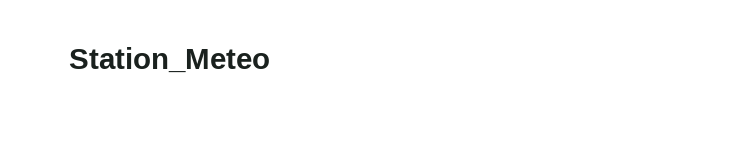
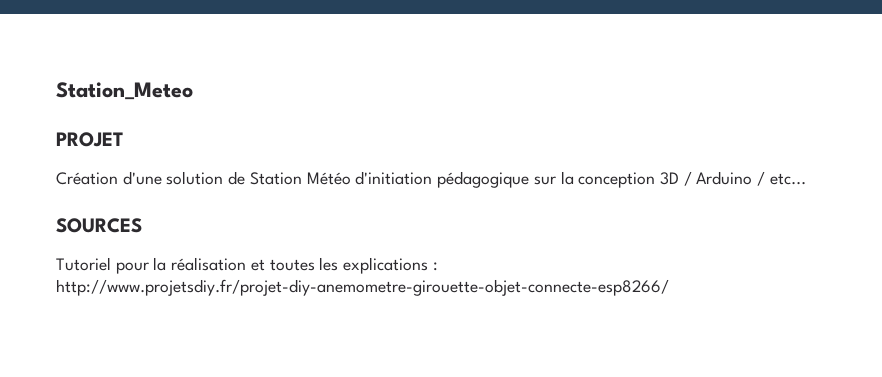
(270, 60) none -> [56,132,123,147] [56,171,806,188] [56,218,142,233] [56,257,438,274] [56,279,669,296] // PROJET // Création d'une solution de Station Météo d'initiation pédagogique sur la conception 3D / Arduino / etc... // SOURCES // Tutoriel pour la réalisation et toutes les explications : http://www.projetsdiy.fr/projet-diy-anemometre-girouette-objet-connecte-esp8266/

